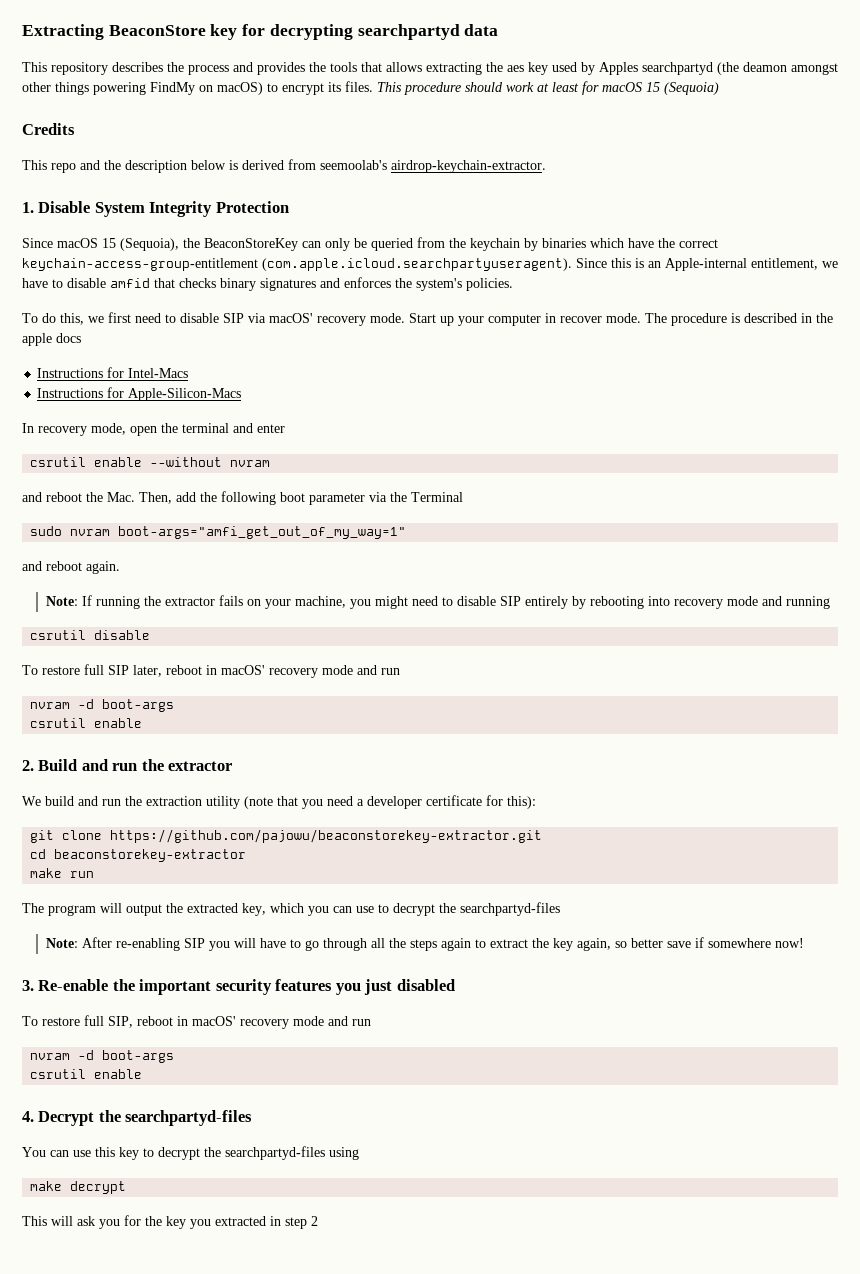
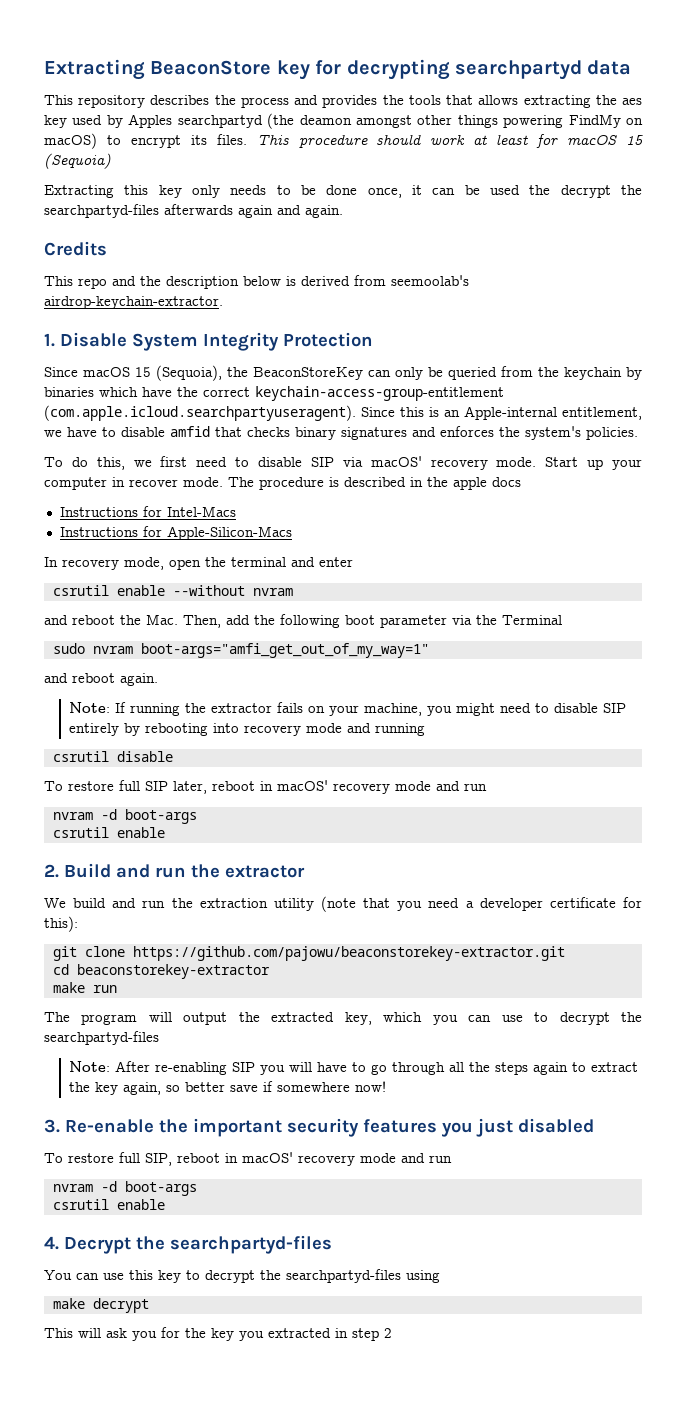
(719, 88) none -> [44,185,642,198] [44,204,343,218] // Extracting this key only needs to be done once, it can be used the decrypt the searchpartyd-files afterwards again and again.

